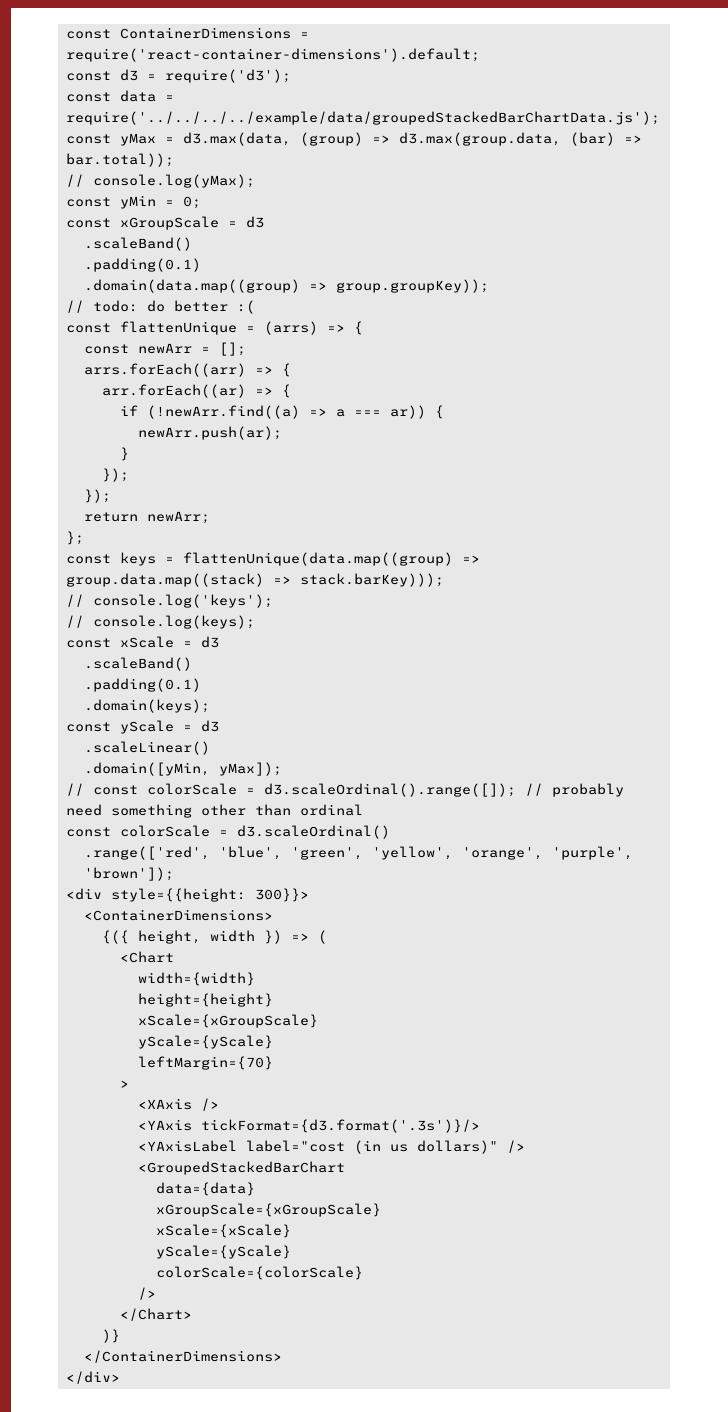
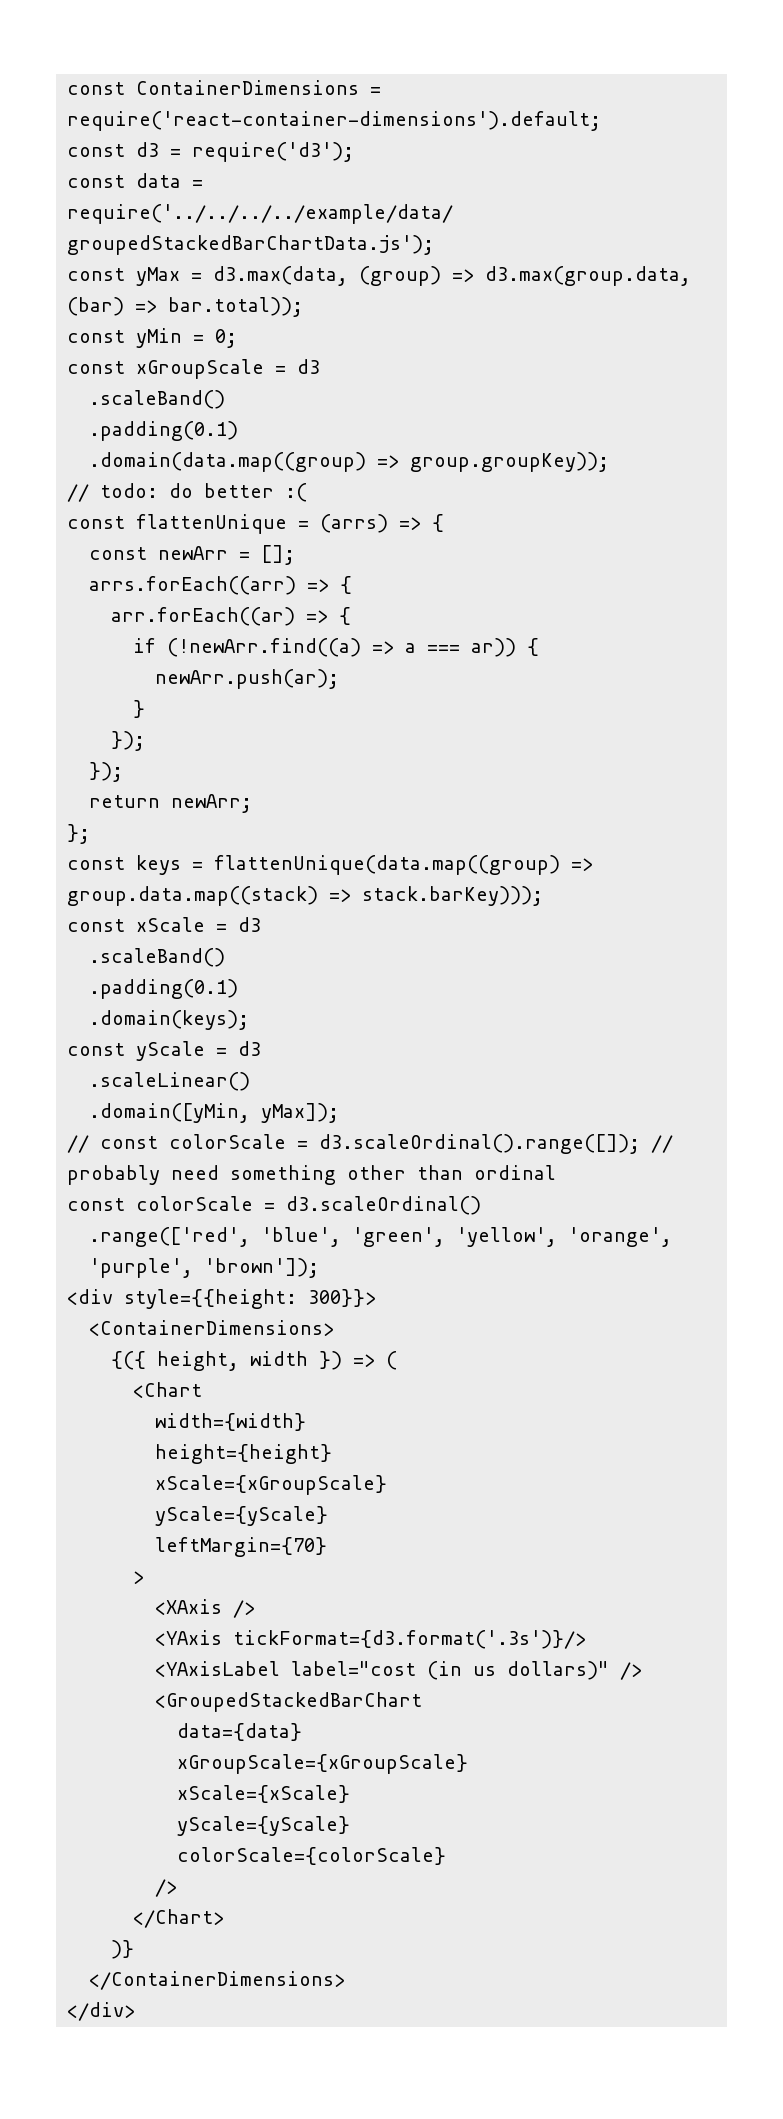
[65,174,255,188] // // console.log(yMax); -> (304, 307) none
[65,594,273,608] [65,615,255,629] // // console.log('keys'); // // console.log(keys); -> (544, 896) none

